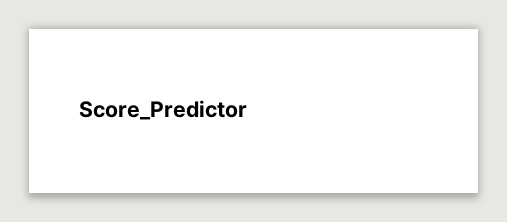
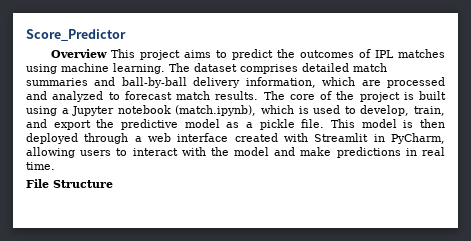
(247, 110) none -> [51,49,446,60] [26,63,387,74] [26,77,445,88] [26,91,446,102] [26,105,446,116] [26,119,446,130] [26,133,445,144] [26,147,446,158] [26,162,55,170] [26,179,113,188] // Overview This project aims to predict the outcomes of IPL matches using machine learning. The dataset comprises detailed match summaries and ball-by-ball delivery information, which are processed and analyzed to forecast match results. The core of the project is built using a Jupyter notebook (match.ipynb), which is used to develop, train, and export the predictive model as a pickle file. This model is then deployed through a web interface created with Streamlit in PyCharm, allowing users to interact with the model and make predictions in real time. // File Structure

